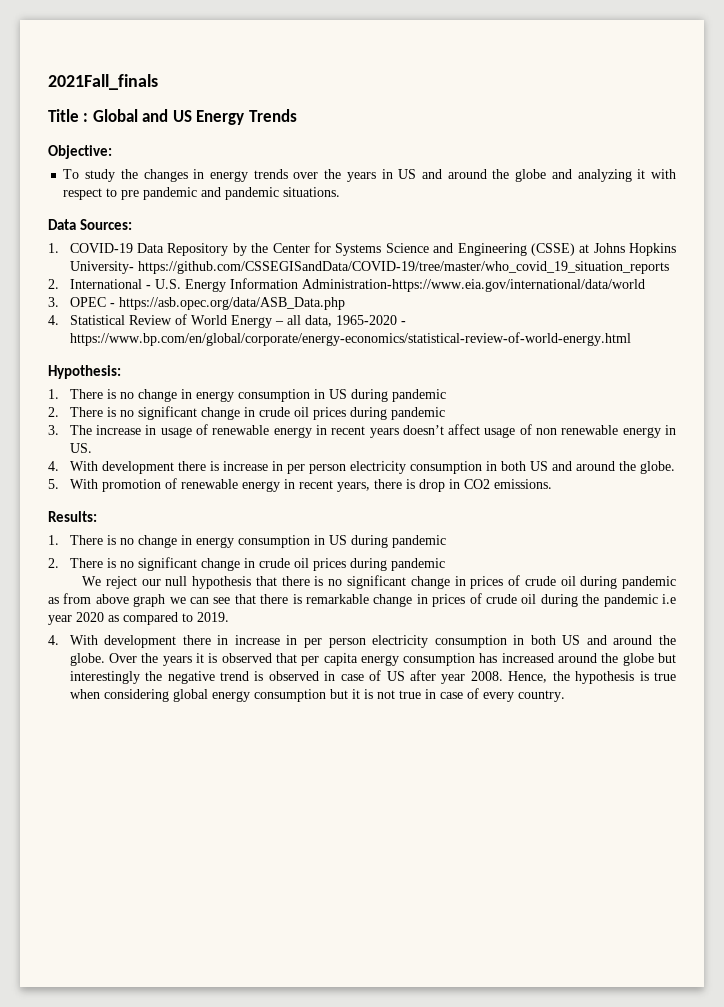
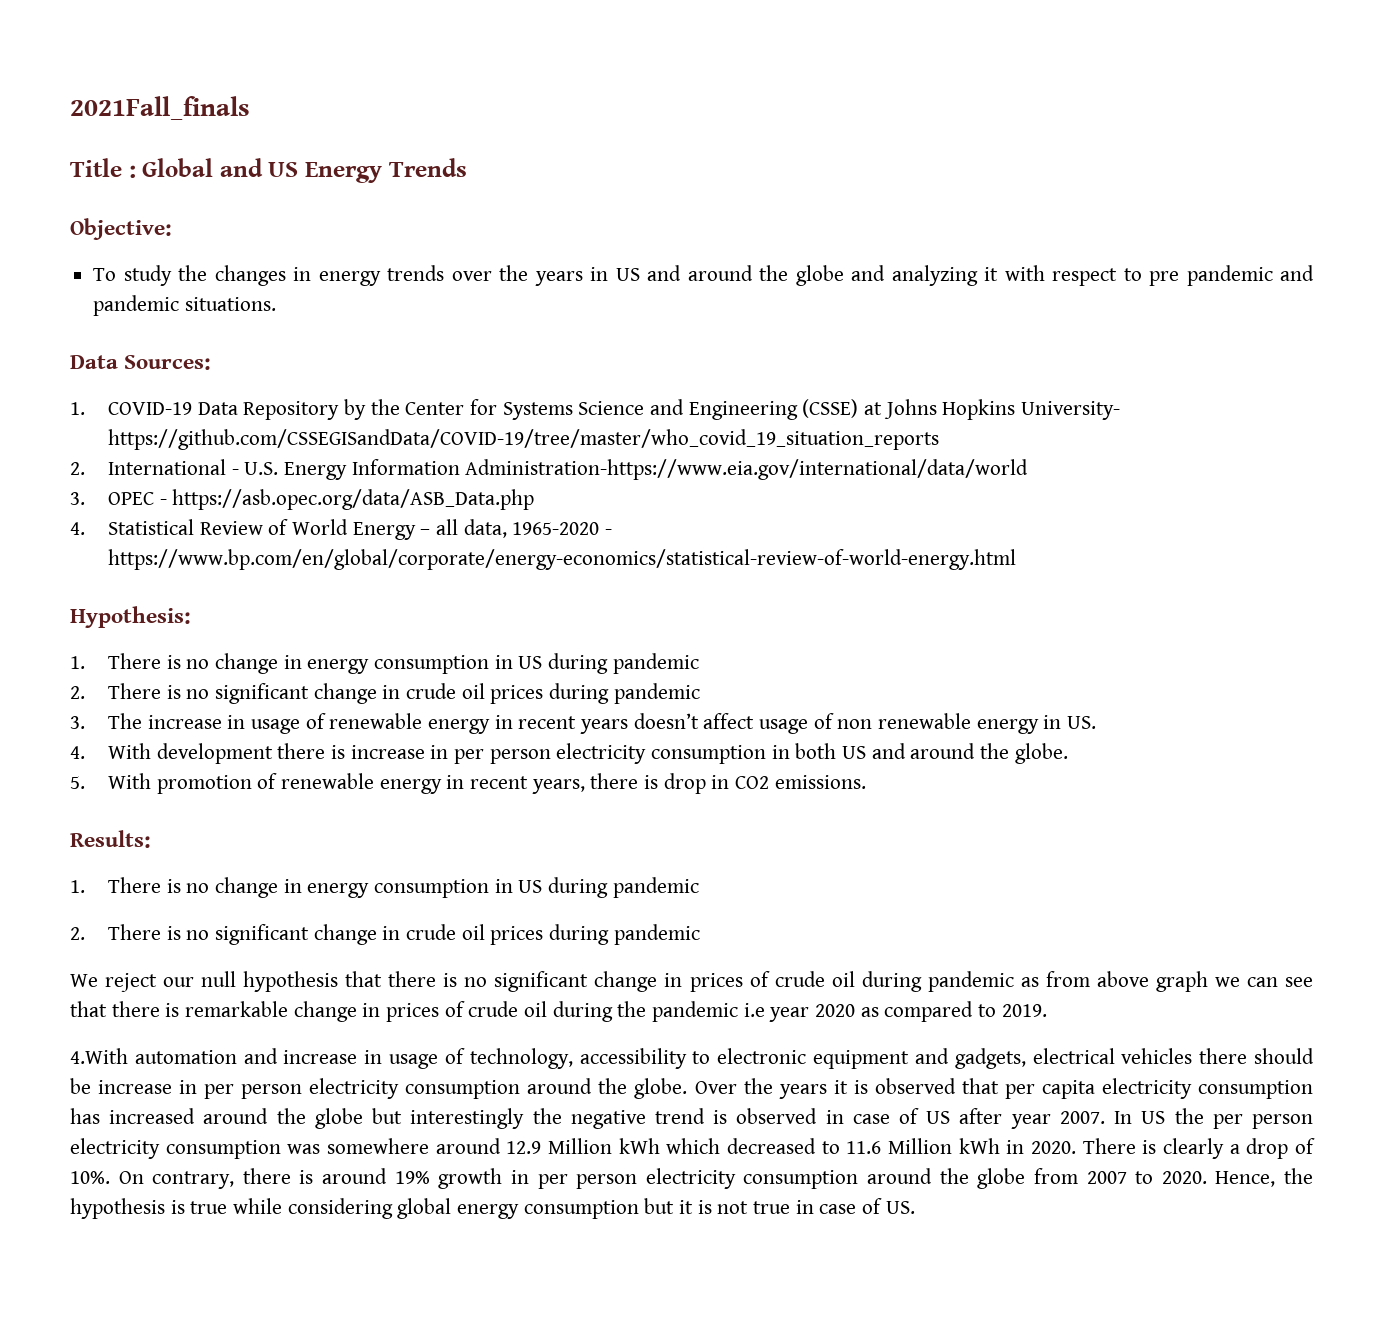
[48,635,607,648] 4. With development there in increase in per person electricity consumption in both US and -> [70,1048,1314,1069] [70,1078,521,1099] 4.With automation and increase in usage of technology, accessibility to electronic equipment and gadgets, electrical vehicles there should be increase in per person electricity consumption
[360,655,399,666] energy -> [1101,1078,1192,1099] electricity
[470,671,503,681] 2008. -> [1059,1108,1313,1129] [70,1138,1315,1159] [70,1168,1207,1189] 2007. In US the per person electricity consumption was somewhere around 12.9 Million kWh which decreased to 11.6 Million kWh in 2020. There is clearly a drop of 10%. On contrary, there is around 19% growth in per person electricity consumption around the globe from 2007 to 2020.
[69,689,100,699] when -> [233,1198,283,1214] while
[482,690,565,702] every country. -> [885,1201,915,1214] US.

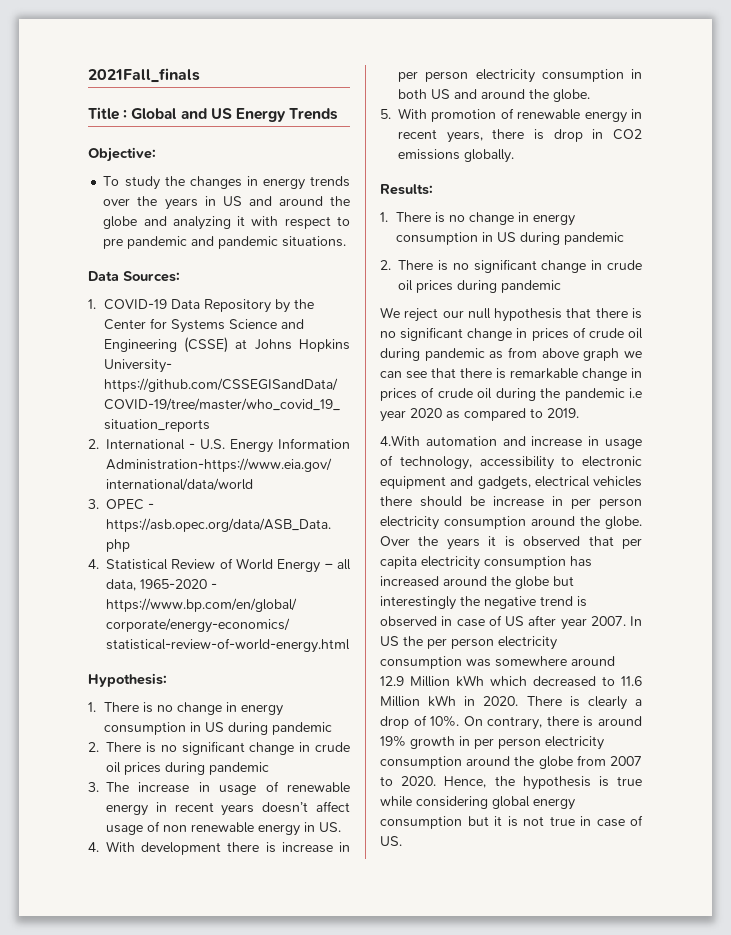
[774,775,866,789] emissions. -> [398,149,514,163] emissions globally.

